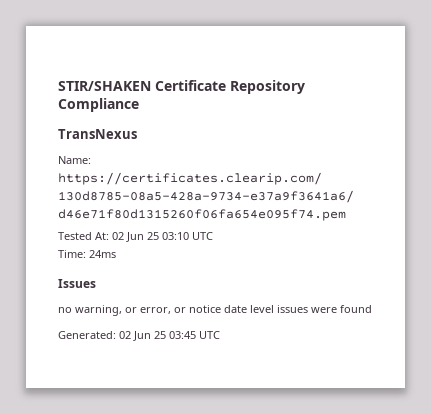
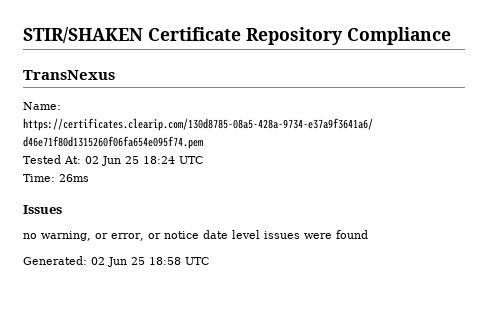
[162,232,189,240] 03:10 -> [143,156,175,164] 18:24
[89,250,116,258] 24ms -> [59,174,89,182] 26ms
[169,331,196,339] 03:45 -> [149,257,181,265] 18:58

